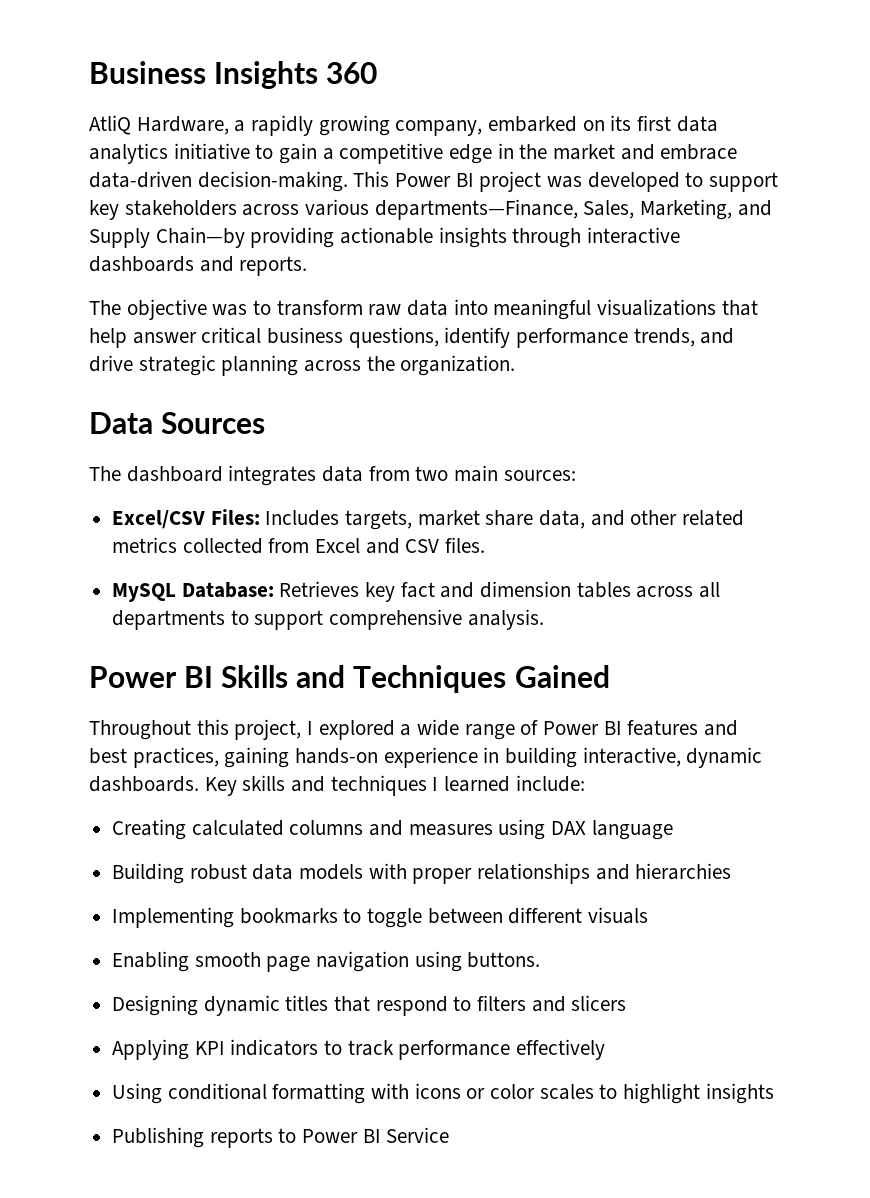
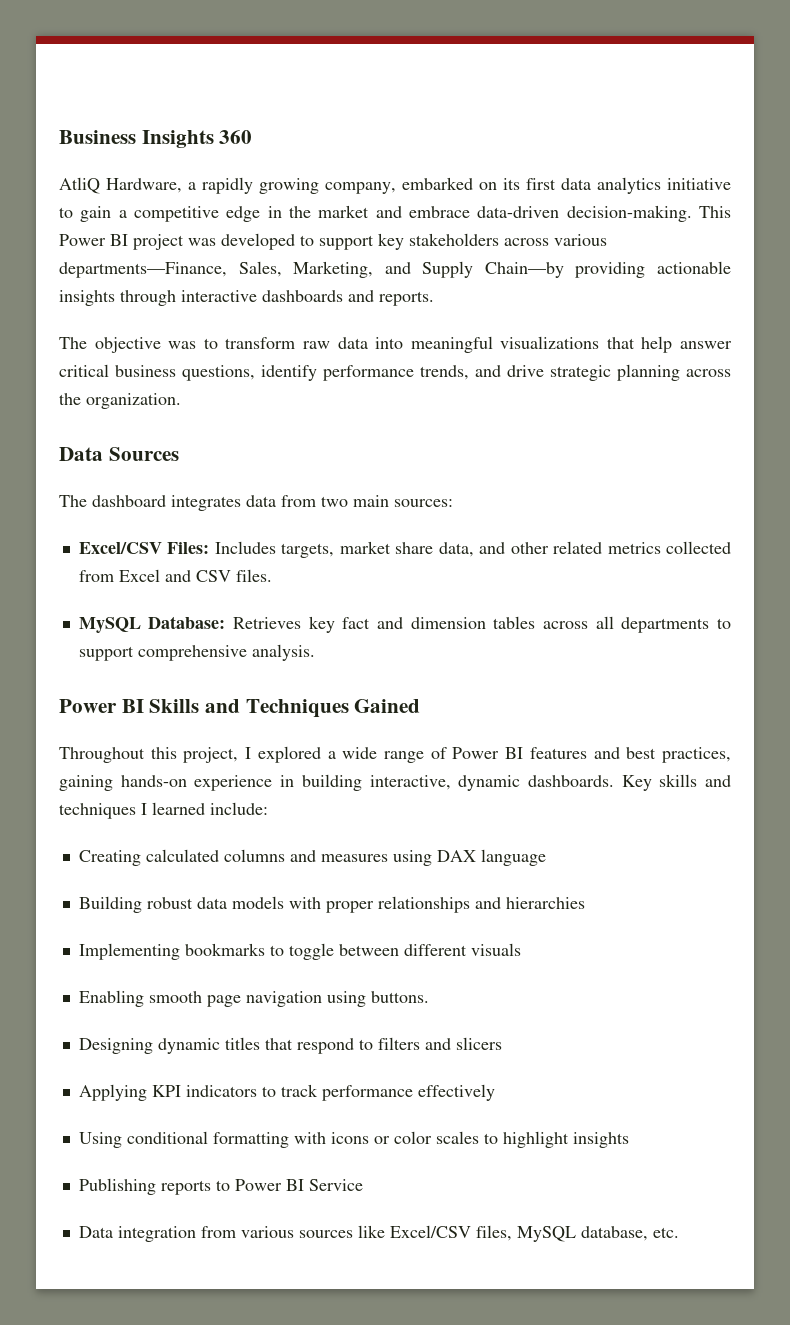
(450, 1135) none -> [78,1225,679,1242] // Data integration from various sources like Excel/CSV files, MySQL database, etc.

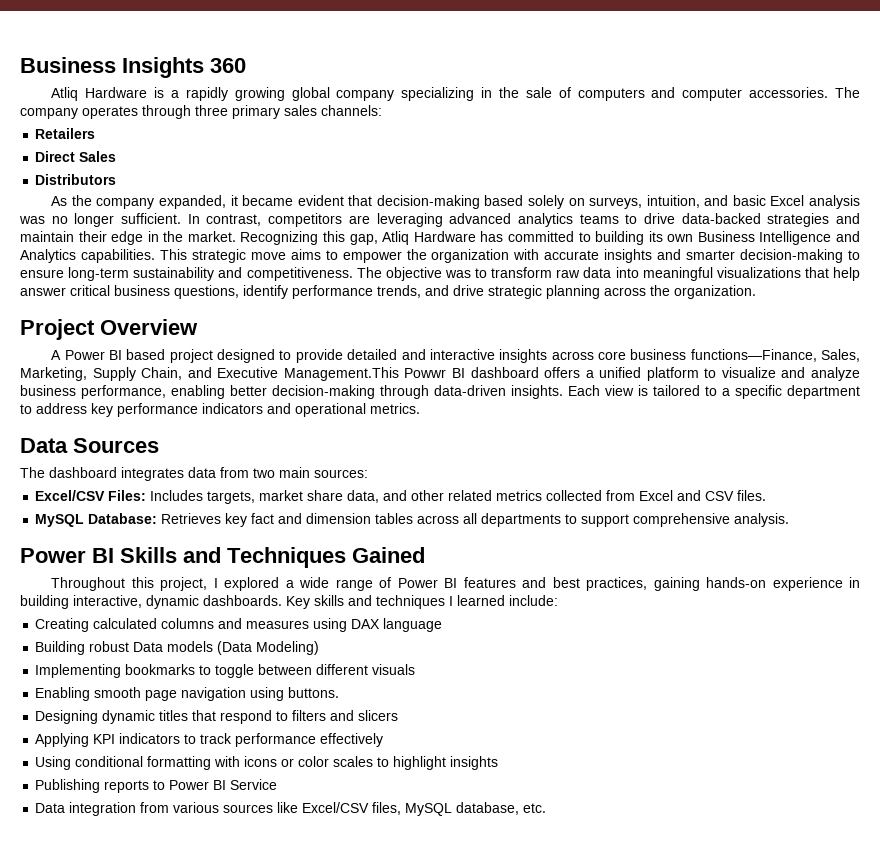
[59,177,731,194] [59,205,731,222] [59,233,607,250] [59,261,731,278] [59,290,434,306] AtliQ Hardware, a rapidly growing company, embarked on its first data analytics initiative to gain a competitive edge in the market and embrace data-driven decision-making. This Power BI project was developed to support key stakeholders across various departments—Finance, Sales, Marketing, and Supply Chain—by providing actionable insights through interactive dashboards and reports. // -> [51,87,861,101] [20,105,382,119] [35,128,96,139] [35,151,117,162] [35,174,117,185] [51,195,860,209] [19,213,860,227] [20,231,860,245] [20,249,860,263] [20,267,353,281] Atliq Hardware is a rapidly growing global company specializing in the sale of computers and computer accessories. The company operates through three primary sales channels: // Retailers // Direct Sales // Distributors // As the company expanded, it became evident that decision-making based solely on surveys, intuition, and basic Excel analysis was no longer sufficient. In contrast, competitors are leveraging advanced analytics teams to drive data-backed strategies and maintain their edge in the market. Recognizing this gap, Atliq Hardware has committed to building its own Business Intelligence and Analytics capabilities. This strategic move aims to empower the organization with accurate insights and smarter decision-making to ensure long-term sustainability and competitiveness.
(181, 401) none -> [20,319,198,340] [51,349,860,363] [20,367,860,381] [20,385,860,399] [20,403,420,417] // Project Overview // A Power BI based project designed to provide detailed and interactive insights across core business functions—Finance, Sales, Marketing, Supply Chain, and Executive Management.This Powwr BI dashboard offers a unified platform to visualize and analyze business performance, enabling better decision-making through data-driven insights. Each view is tailored to a specific department to address key performance indicators and operational metrics.
[196,896,585,913] data models with proper relationships and hierarchies -> [133,641,320,655] Data models (Data Modeling)

